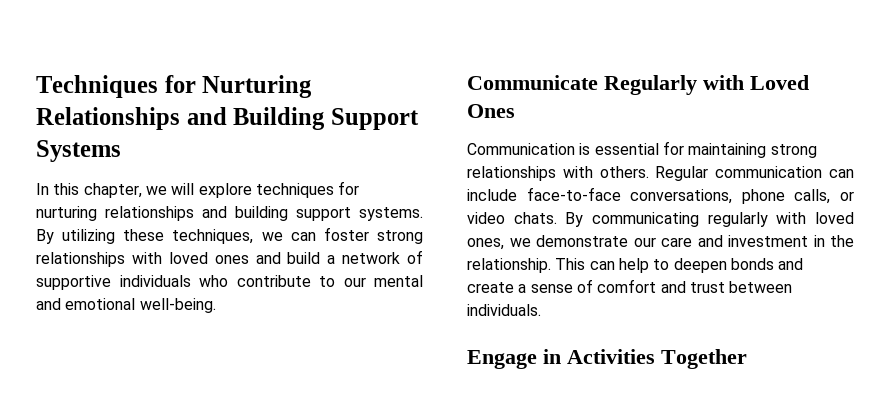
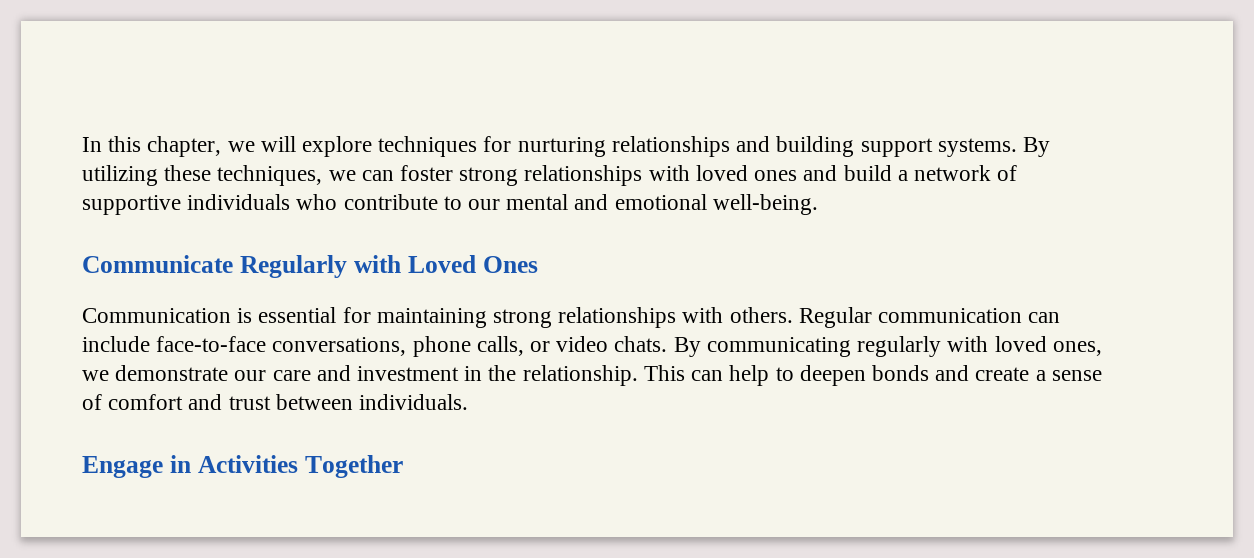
[36,75,313,98] [36,107,419,130] [36,140,121,162] Techniques for Nurturing Relationships and Building Support Systems // -> (82, 144) none

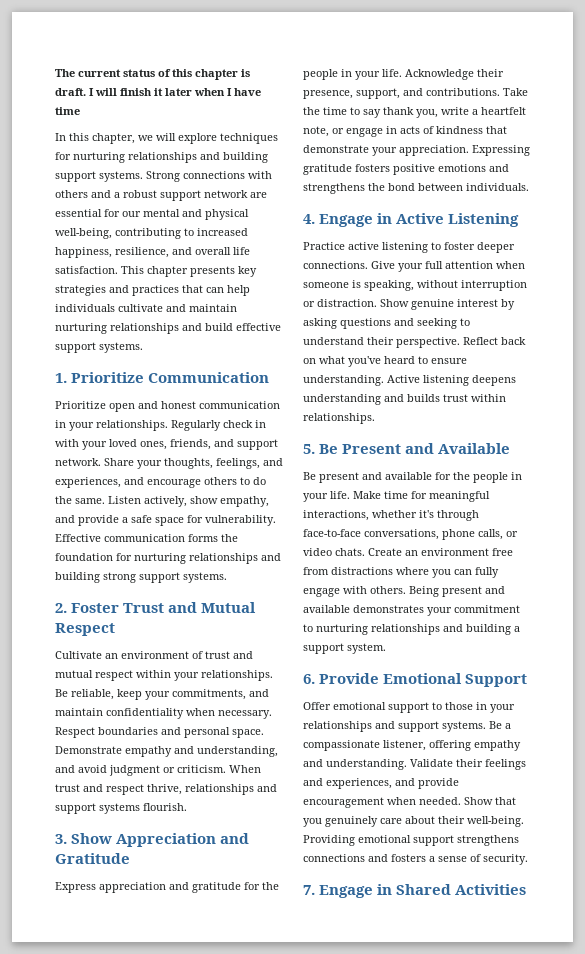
(82, 144) none -> [55,69,250,80] [55,88,261,96] [55,107,80,115] The current status of this chapter is draft. I will finish it later when I have time //
[1022,137,1050,157] [82,165,1018,186] [82,194,818,215] [82,255,538,278] [82,307,1061,328] [82,336,150,352] By utilizing these techniques, we can foster strong relationships with loved ones and build a network of supportive individuals who contribute to our mental and emotional well-being. // Communicate Regularly with Loved Ones // Communication is essential for maintaining strong relationships with others. Regular communication can include -> [146,171,272,182] [55,190,267,201] [55,209,249,220] [55,228,248,239] [55,247,250,258] [55,266,257,277] [55,285,250,296] [55,304,237,312] [55,323,281,334] [55,342,143,353] [55,372,270,383] [55,401,280,412] [55,420,266,431] [55,439,278,450] [55,458,283,469] [55,477,266,488] [55,496,269,507] [55,515,276,526] [55,534,238,542] [55,553,281,564] [55,572,227,583] [55,602,257,613] [55,623,115,636] [55,651,253,659] [55,670,273,681] [55,689,269,700] [55,708,272,719] [55,727,264,738] [55,746,278,757] [55,765,261,776] [55,784,277,795] [55,803,187,814] [55,833,250,847] [55,853,130,864] [55,882,279,893] [303,69,504,80] [303,88,528,99] [303,107,526,118] [303,126,507,137] [303,145,530,156] [303,164,509,175] [303,183,529,194] [303,213,520,227] [303,242,515,253] [303,261,525,272] [303,280,527,291] [303,299,515,310] [303,318,470,329] [303,337,526,348] [303,356,467,367] [303,375,516,386] [303,394,506,405] [303,413,375,424] [303,443,511,454] [303,472,522,483] [303,491,490,502] [303,510,479,521] Strong connections with others and a robust support network are essential for our mental and physical well-being, contributing to increased happiness, resilience, and overall life satisfaction. This chapter presents key strategies and practices that can help individuals cultivate and maintain nurturing relationships and build effective support systems. // 1. Prioritize Communication // Prioritize open and honest communication in your relationships. Regularly check in with your loved ones, friends, and support network. Share your thoughts, feelings, and experiences, and encourage others to do the same. Listen actively, show empathy, and provide a safe space for vulnerability. Effective communication forms the foundation for nurturing relationships and building strong support systems. // 2. Foster Trust and Mutual Respect // Cultivate an environment of trust and mutual respect within your relationships. Be reliable, keep your commitments, and maintain confidentiality when necessary. Respect boundaries and personal space. Demonstrate empathy and understanding, and avoid judgment or criticism. When trust and respect thrive, relationships and support systems flourish. // 3. Show Appreciation and Gratitude // Express appreciation and gratitude for the people in your life. Acknowledge their presence, support, and contributions. Take the time to say thank you, write a heartfelt note, or engage in acts of kindness that demonstrate your appreciation. Expressing gratitude fosters positive emotions and strengthens the bond between individuals. // 4. Engage in Active Listening // Practice active listening to foster deeper connections. Give your full attention when someone is speaking, without interruption or distraction. Show genuine interest by asking questions and seeking to understand their perspective. Reflect back on what you've heard to ensure understanding. Active listening deepens understanding and builds trust within relationships. // 5. Be Present and Available // Be present and available for the people in your life. Make time for meaningful interactions, whether it's through
[673,336,1102,357] [82,365,1102,386] [82,394,469,410] [82,455,403,478] By communicating regularly with loved ones, we demonstrate our care and investment in the relationship. This can help to deepen bonds and create a sense of comfort and trust between individuals. // Engage in Activities Together -> [368,548,513,556] [303,567,499,578] [303,586,505,597] [303,605,520,616] [303,624,520,635] [303,643,386,654] [303,673,528,687] [303,702,515,713] [303,721,511,732] [303,740,521,751] [303,759,526,770] [303,778,459,789] [303,797,516,808] [303,816,524,827] [303,835,519,846] [303,854,528,865] [303,884,527,898] Create an environment free from distractions where you can fully engage with others. Being present and available demonstrates your commitment to nurturing relationships and building a support system. // 6. Provide Emotional Support // Offer emotional support to those in your relationships and support systems. Be a compassionate listener, offering empathy and understanding. Validate their feelings and experiences, and provide encouragement when needed. Show that you genuinely care about their well-being. Providing emotional support strengthens connections and fosters a sense of security. // 7. Engage in Shared Activities

